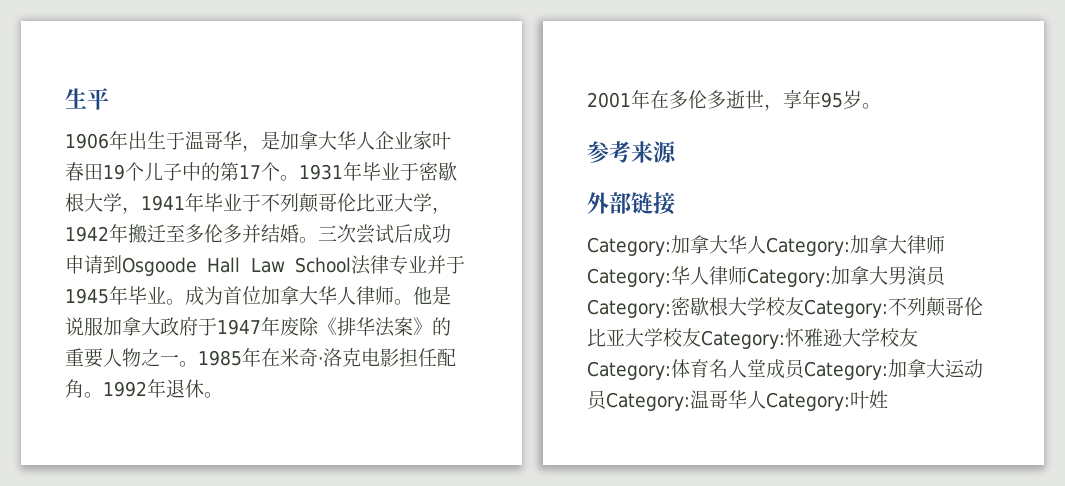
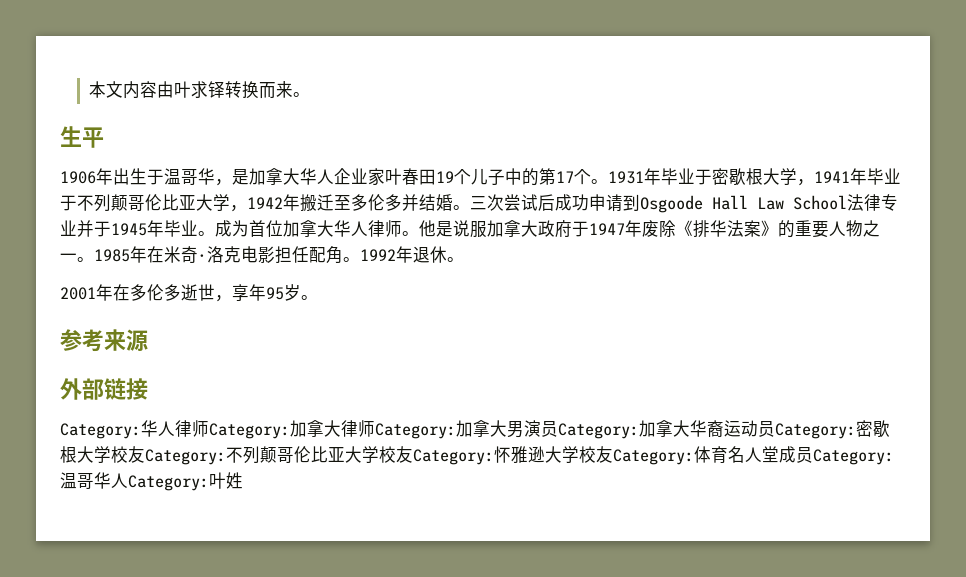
(65, 98) none -> [88,81,310,99] 本文内容由叶求铎转换而来。 //
[670,235,945,256] [587,268,671,287] 加拿大华人Category:加拿大律师Category: -> (141, 431) none
[887,266,928,286] 男演 -> [341,420,758,439] 律师Category:加拿大男演员Category:加拿大华裔运动
[887,359,983,378] [587,390,690,411] 加拿大运动员Category: -> (894, 457) none

